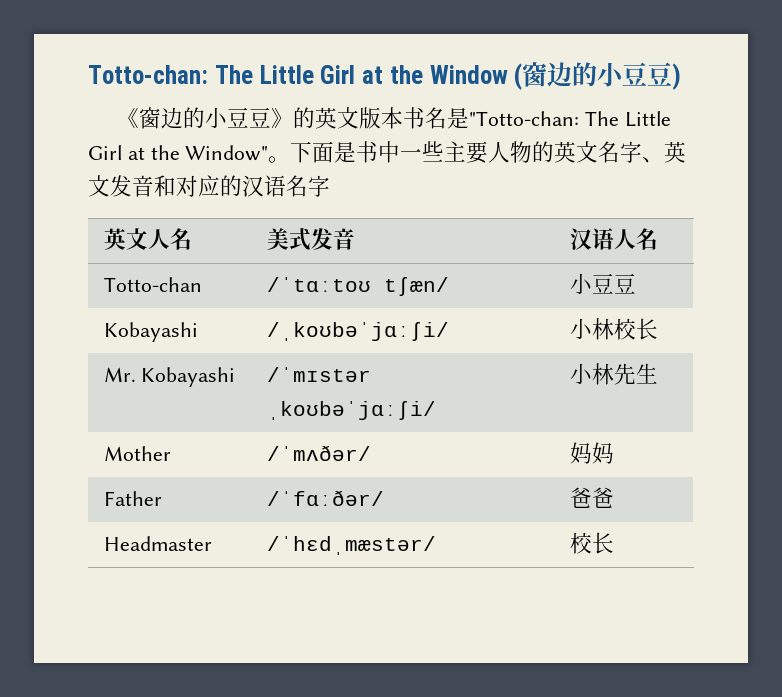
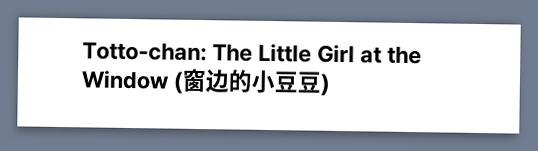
[117,107,671,129] [88,141,687,164] [88,175,330,197] [103,228,192,250] [266,228,355,251] [569,228,658,250] [103,277,202,292] [266,277,449,296] [569,273,636,294] [103,322,198,342] [266,322,449,341] [569,318,658,340] [103,367,236,387] [266,367,371,382] [266,401,436,420] [569,363,658,385] [103,446,171,461] [266,445,371,461] [569,442,614,464] [103,491,162,506] [266,490,384,506] [569,487,614,508] [103,536,212,551] [266,536,436,555] [569,532,614,554] // 《窗边的小豆豆》的英文版本书名是"Totto-chan: The Little Girl at the Window"。下面是书中一些主要人物的英文名字、英文发音和对应的汉语名字 // 英文人名 | 美式发音 | 汉语人名 // Totto-chan | /ˈtɑːtoʊ tʃæn/ | 小豆豆 // Kobayashi | /ˌkoʊbəˈjɑːʃi/ | 小林校长 // Mr. Kobayashi | /ˈmɪstər ˌkoʊbəˈjɑːʃi/ | 小林先生 // Mother | /ˈmʌðər/ | 妈妈 // Father | /ˈfɑːðər/ | 爸爸 // Headmaster | /ˈhɛdˌmæstər/ | 校长 -> (332, 84) none

